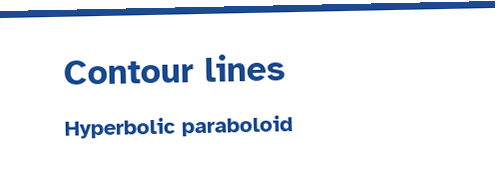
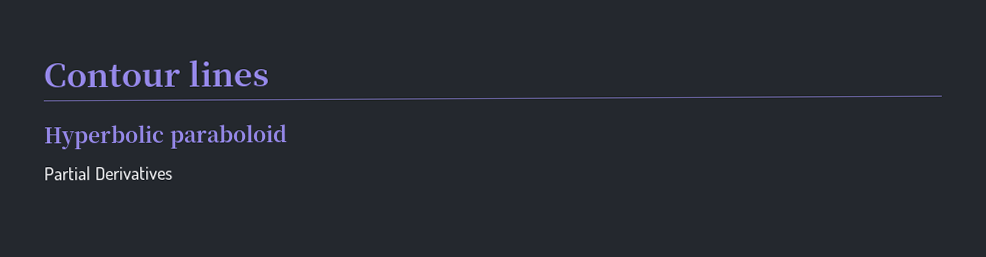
(293, 126) none -> [44,166,173,181] // Partial Derivatives

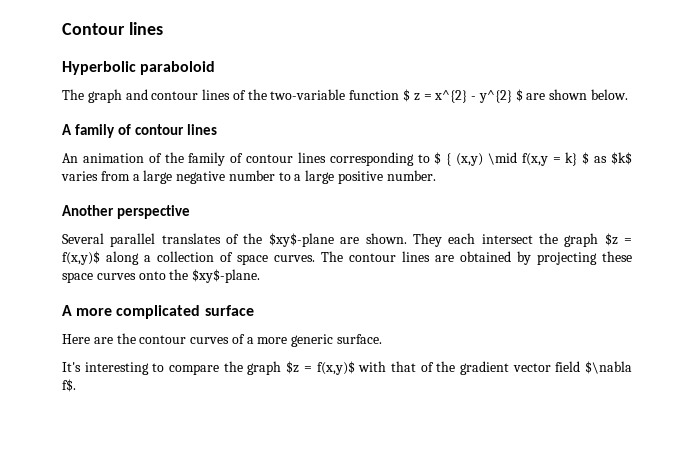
[44,166,173,181] Partial Derivatives -> [62,89,629,103] [62,124,217,138] [62,152,633,166] [61,170,436,184] [62,205,190,219] [62,233,632,247] [62,251,632,265] [62,269,261,283] [62,305,254,319] [62,333,383,347] [62,361,632,375] [62,379,76,392] The graph and contour lines of the two-variable function $ z = x^{2} - y^{2} $ are shown below. // A family of contour lines // An animation of the family of contour lines corresponding to $ { (x,y) \mid f(x,y = k} $ as $k$ varies from a large negative number to a large positive number. // Another perspective // Several parallel translates of the $xy$-plane are shown. They each intersect the graph $z = f(x,y)$ along a collection of space curves. The contour lines are obtained by projecting these space curves onto the $xy$-plane. // A more complicated surface // Here are the contour curves of a more generic surface. // It's interesting to compare the graph $z = f(x,y)$ with that of the gradient vector field $\nabla f$.

